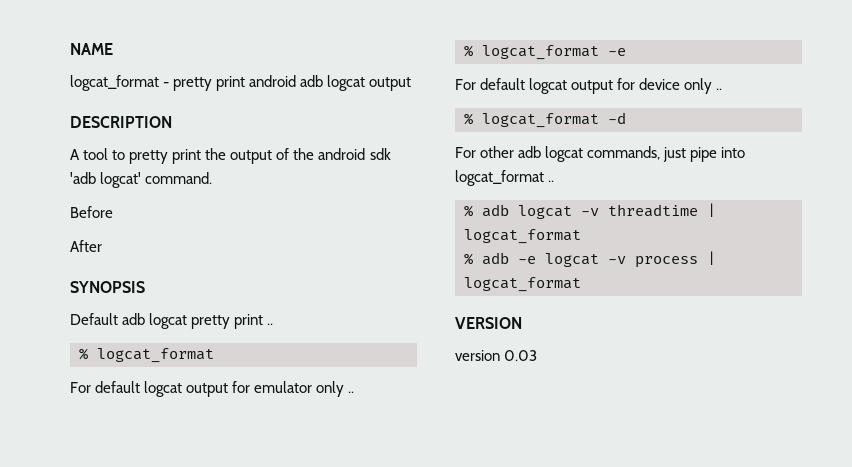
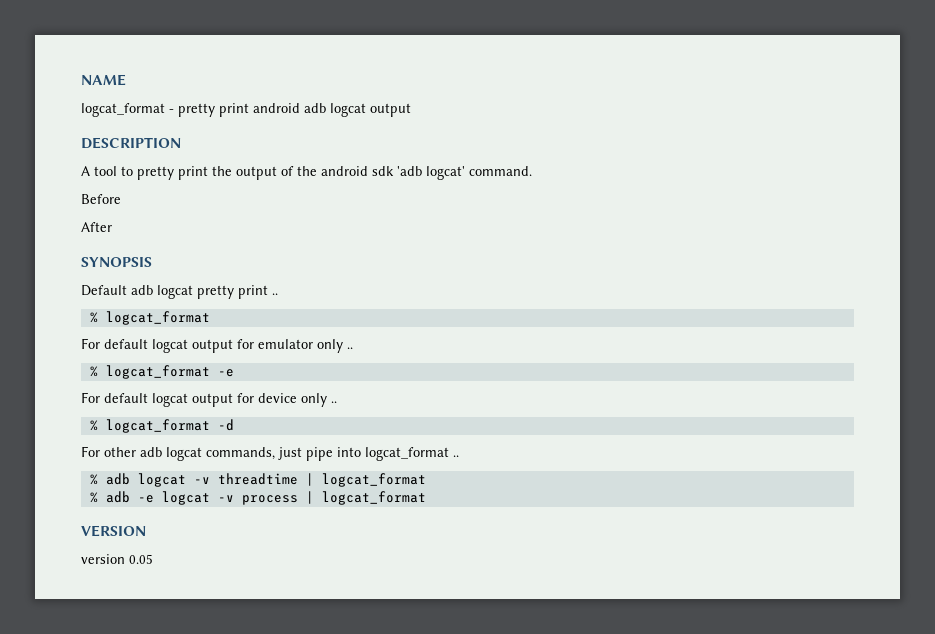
[504,350,538,361] 0.03 -> [129,554,153,564] 0.05

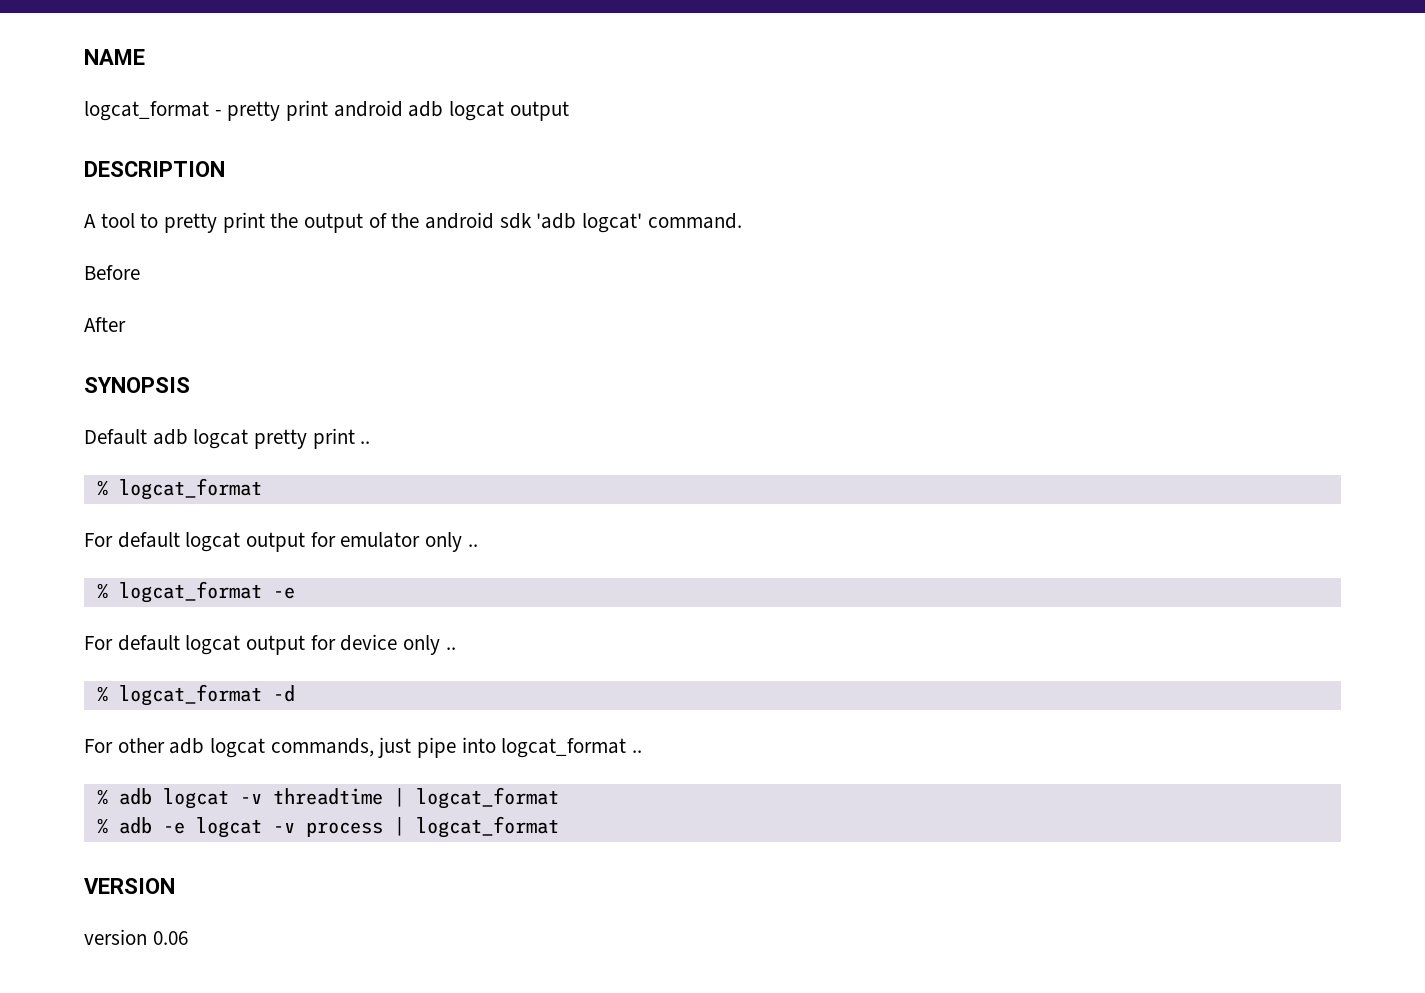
[129,554,153,564] 0.05 -> [152,931,188,945] 0.06

